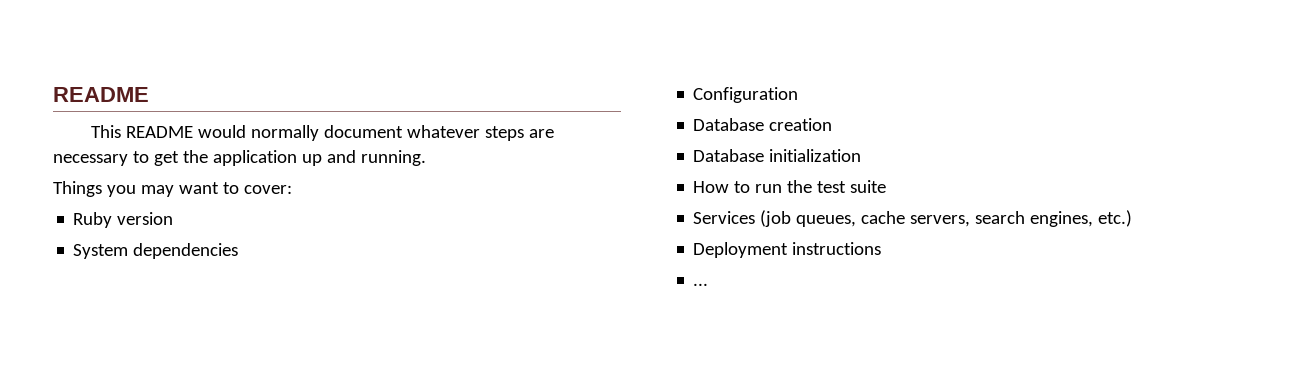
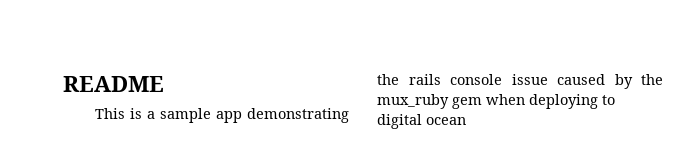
[125,125,554,141] [53,150,426,166] [53,181,292,197] [73,212,174,228] [73,243,239,259] [693,87,799,103] [693,118,833,131] [693,149,862,162] [693,180,887,193] [693,210,1133,227] [693,242,882,258] [693,283,709,286] README would normally document whatever steps are necessary to get the application up and running. // Things you may want to cover: // Ruby version // System dependencies // Configuration // Database creation // Database initialization // How to run the test suite // Services (job queues, cache servers, search engines, etc.) // Deployment instructions // ... -> [129,108,349,123] [377,74,663,89] [377,94,615,109] [377,114,466,129] is a sample app demonstrating the rails console issue caused by the mux_ruby gem when deploying to digital ocean

